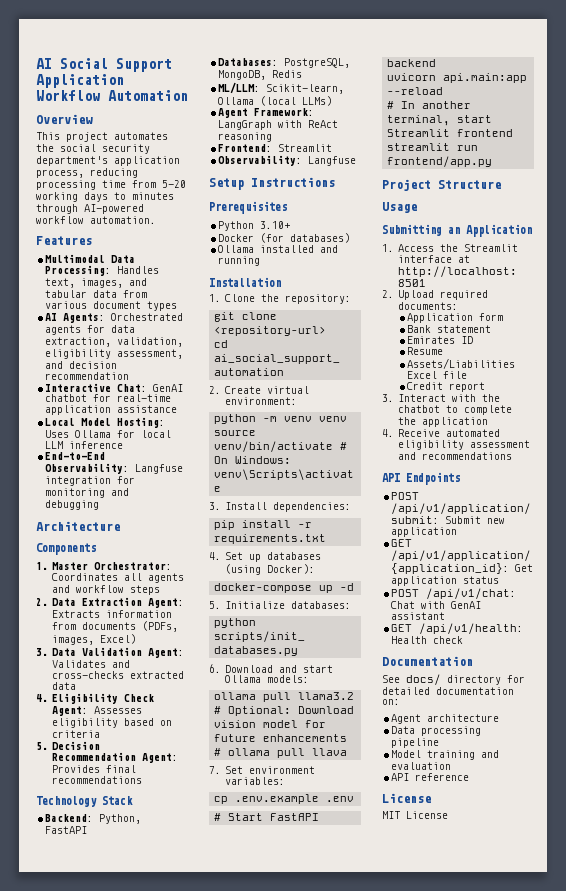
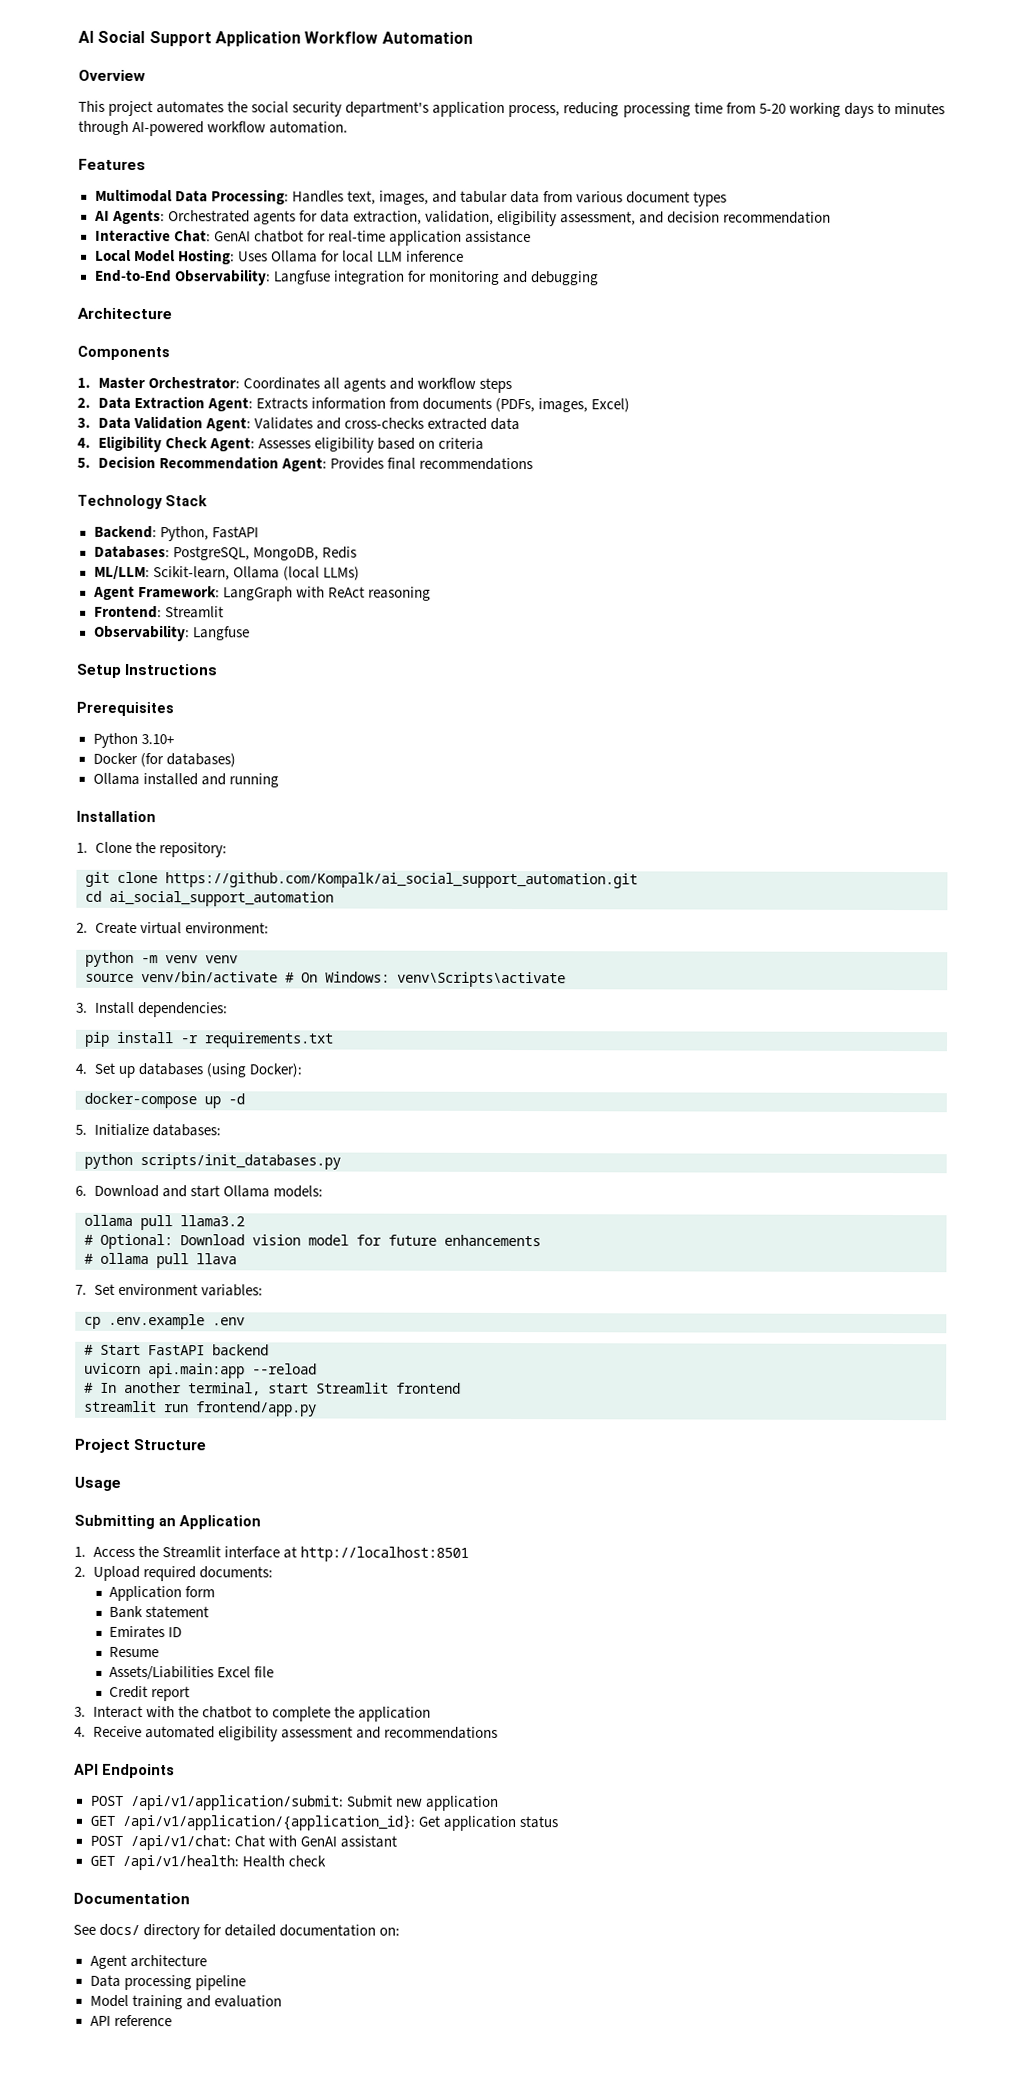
[214,326,327,336] <repository-url> -> [165,872,638,889] https://github.com/Kompalk/ai_social_support_automation.git
[382,793,431,803] [382,811,448,819] // License // MIT License -> (172, 2020) none

